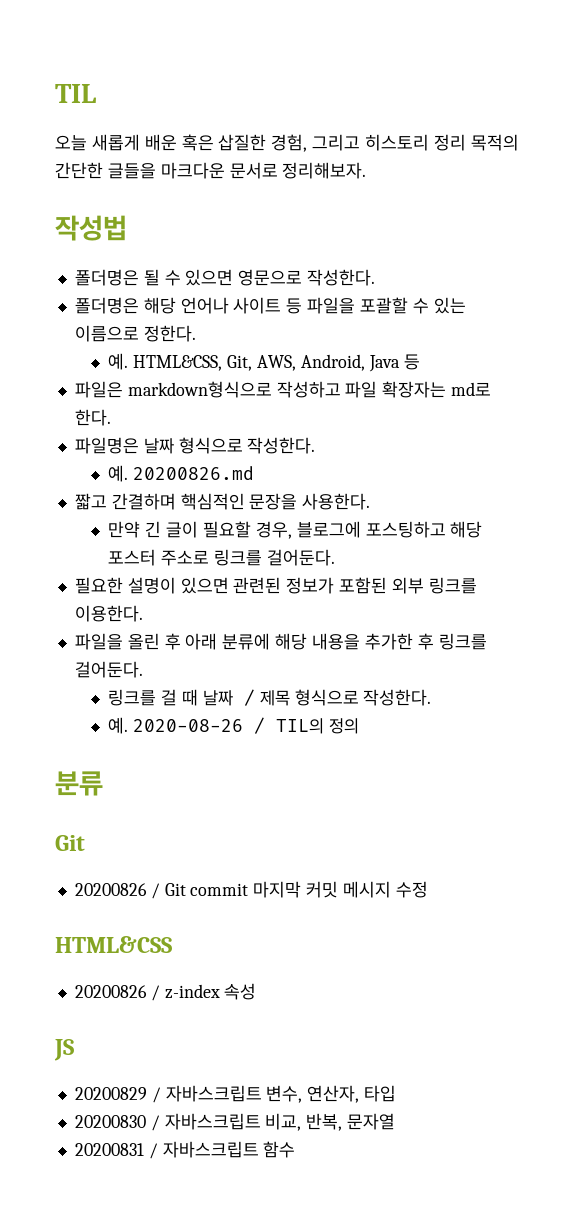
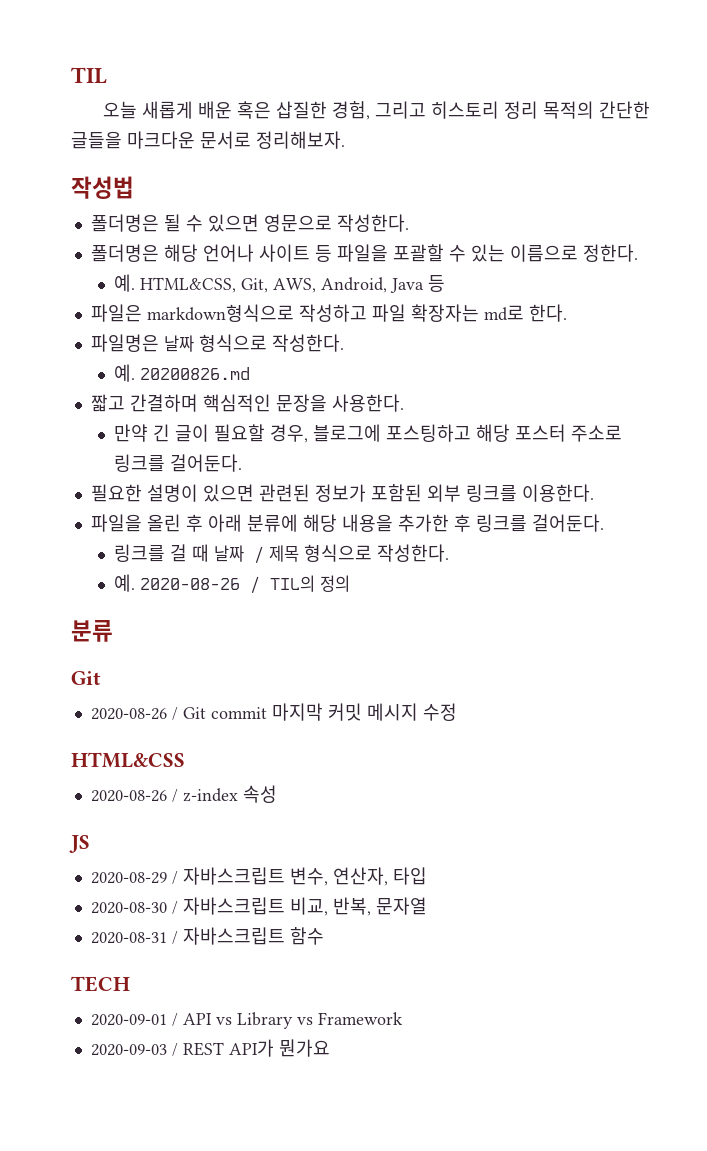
[74,883,147,896] 20200826 -> [90,708,167,720] 2020-08-26
[74,985,147,998] 20200826 -> [90,790,167,802] 2020-08-26
[74,1087,147,1100] 20200829 -> [90,872,167,884] 2020-08-29
[74,1115,146,1128] 20200830 -> [90,902,167,914] 2020-08-30
[74,1143,144,1156] 20200831 -> [90,932,167,944] 2020-08-31
(296, 1149) none -> [71,976,130,992] [90,1012,403,1029] [90,1039,330,1057] // TECH // 2020-09-01 / API vs Library vs Framework // 2020-09-03 / REST API가 뭔가요

